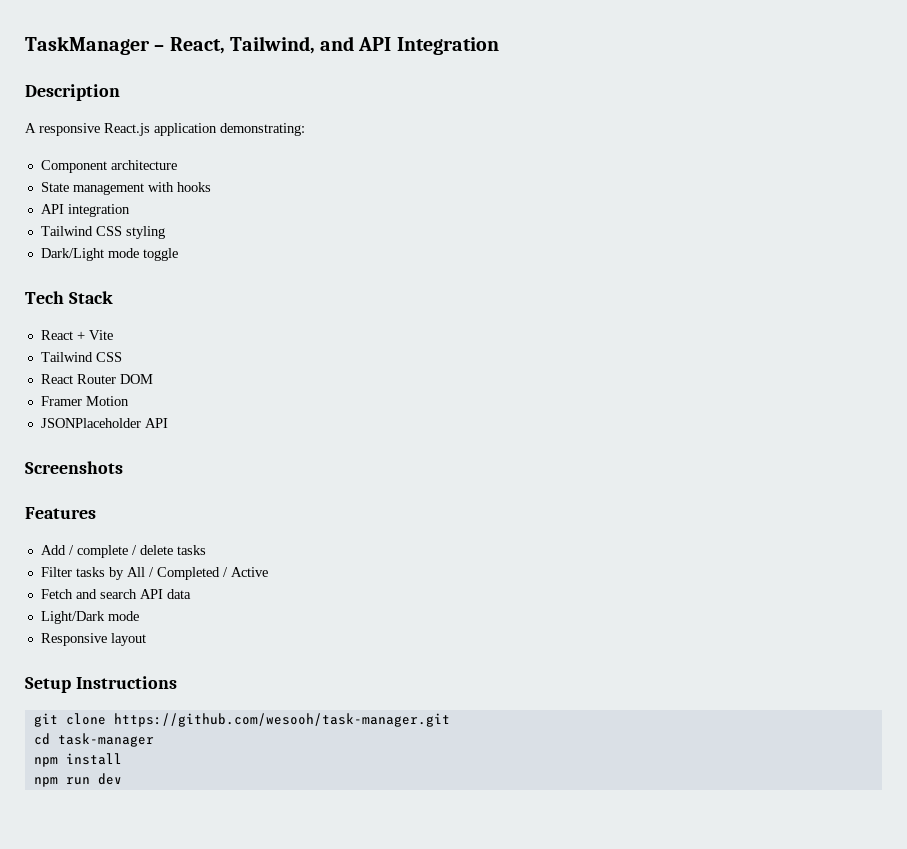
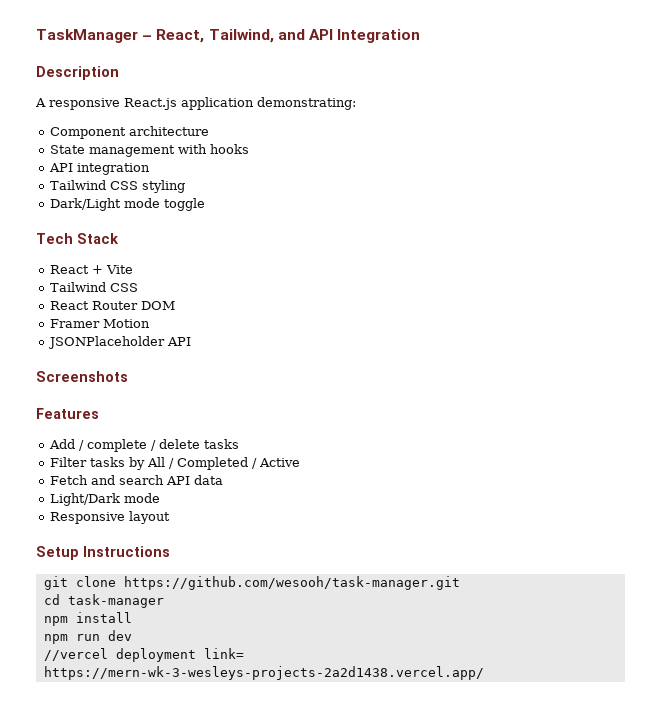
(122, 779) none -> [43,648,244,662] [43,666,484,680] // //vercel deployment link= https://mern-wk-3-wesleys-projects-2a2d1438.vercel.app/

